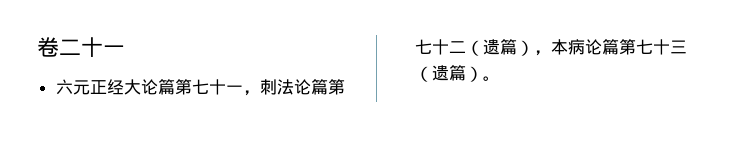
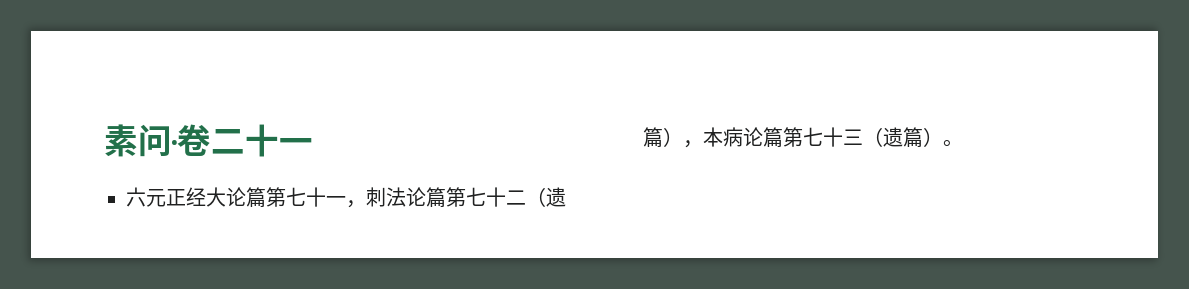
(37, 47) none -> [104,124,177,157] 素问·

